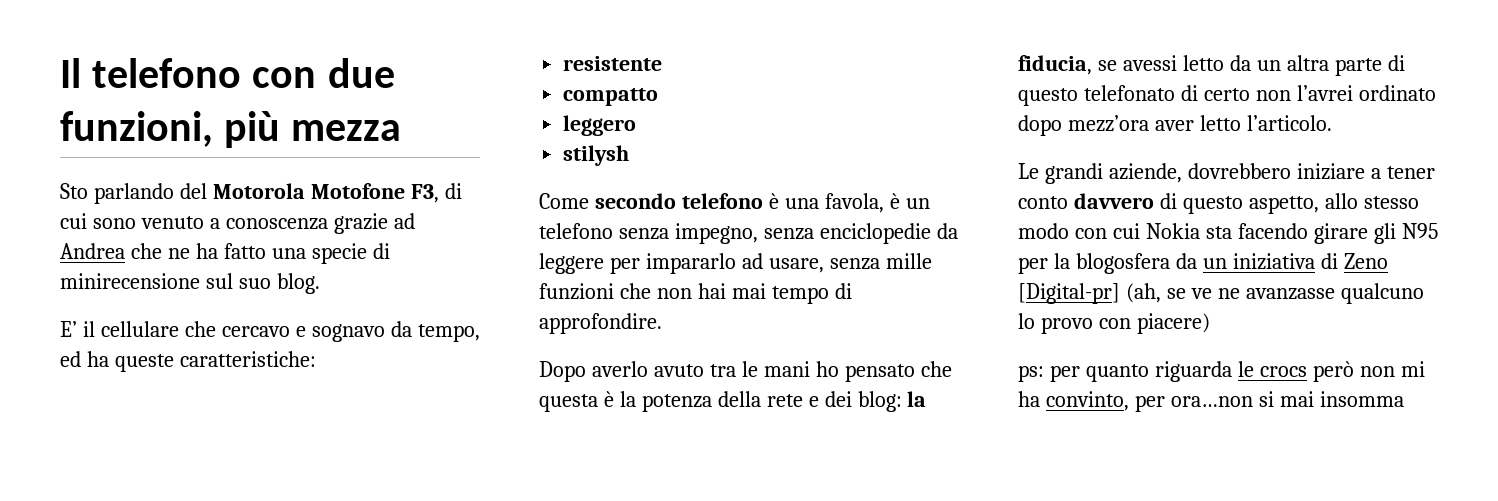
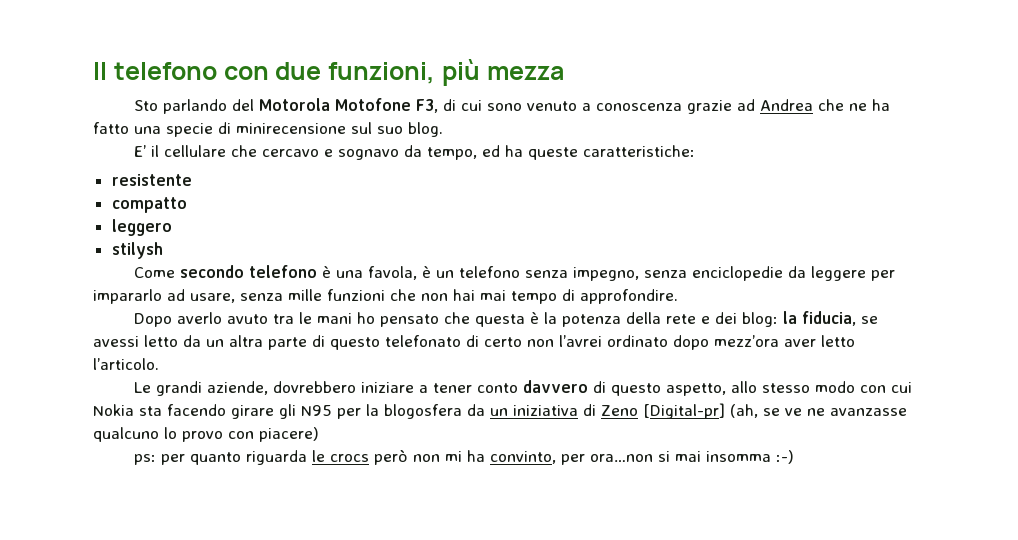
(1404, 399) none -> [775,450,794,464] :-)

